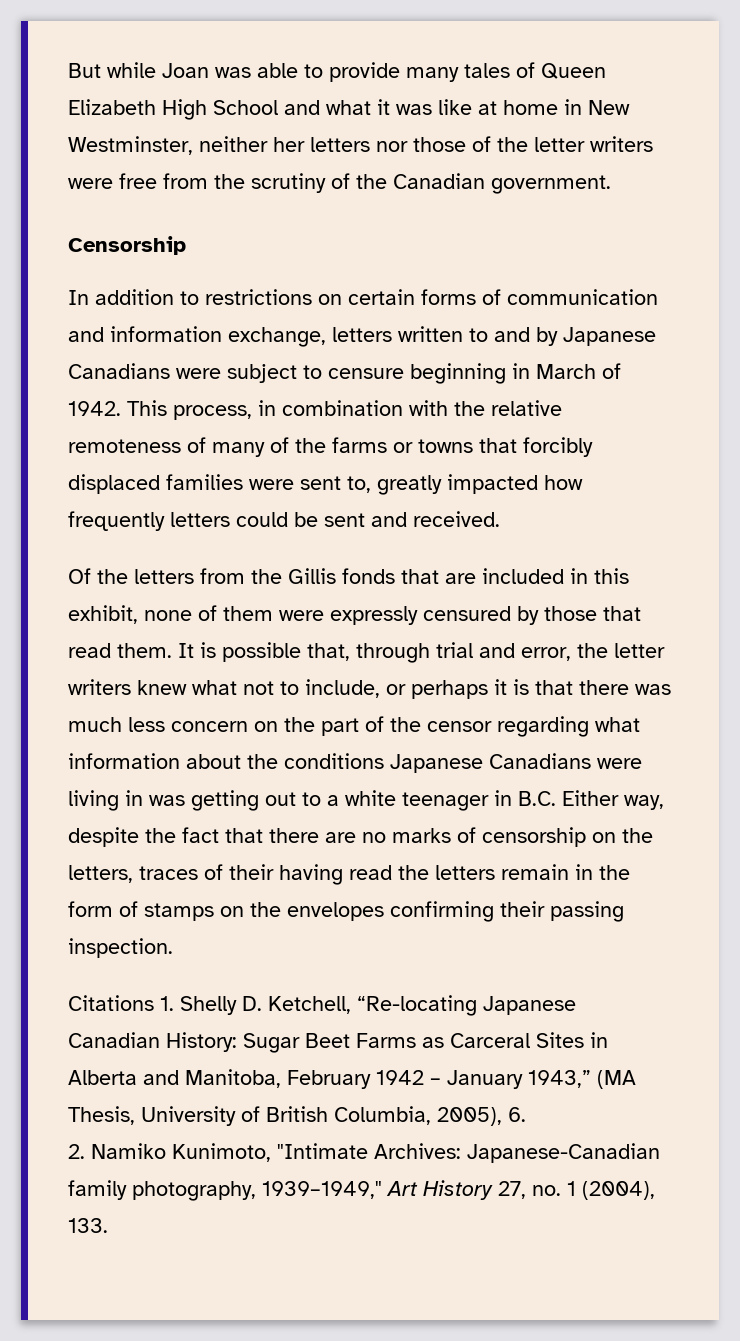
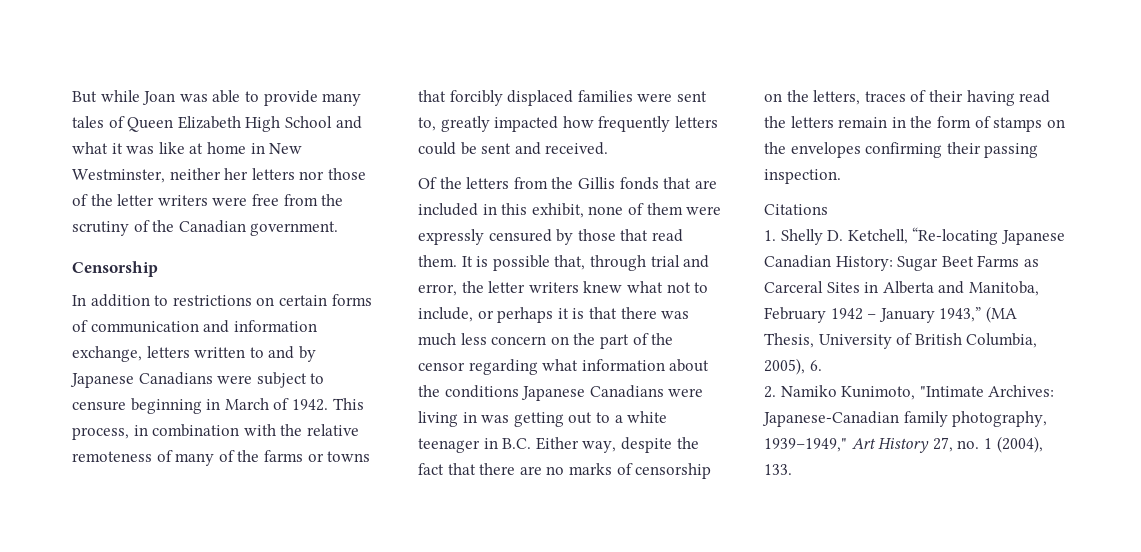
(154, 1003) none -> (828, 209) //

